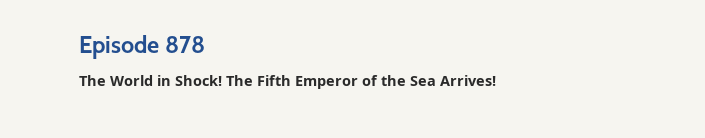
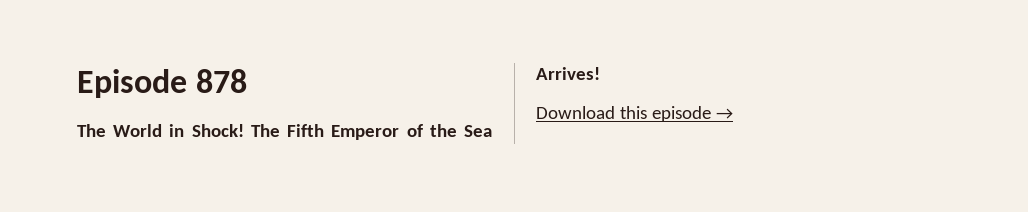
(496, 80) none -> [536,106,733,122] // Download this episode →

